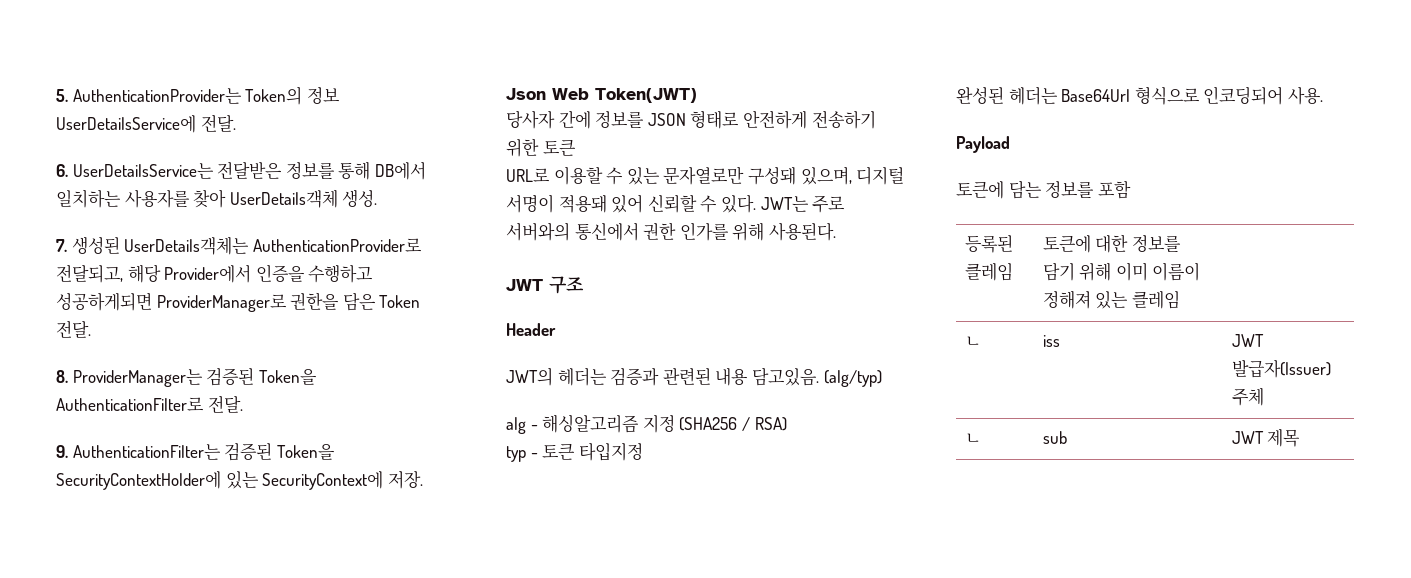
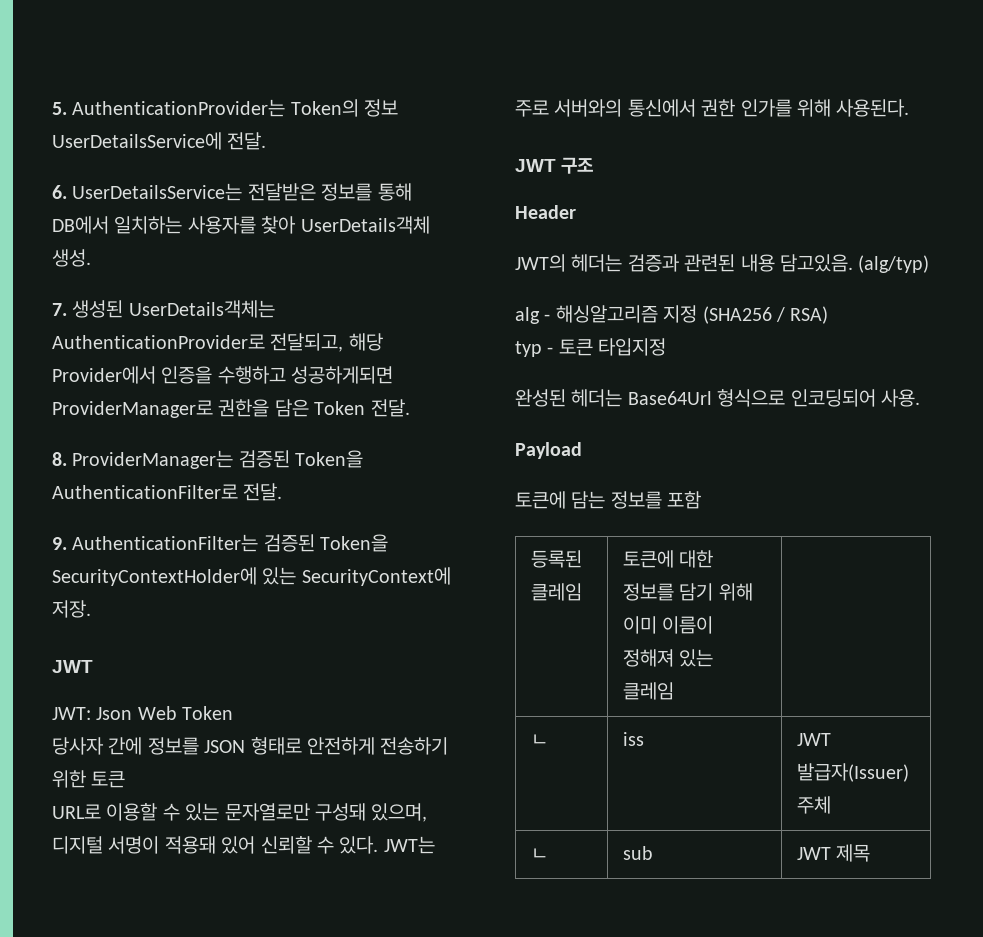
(423, 480) none -> [52,660,93,673] [52,707,91,720] JWT // JWT:
[595,88,697,103] Token(JWT) -> [182,706,234,720] Token

